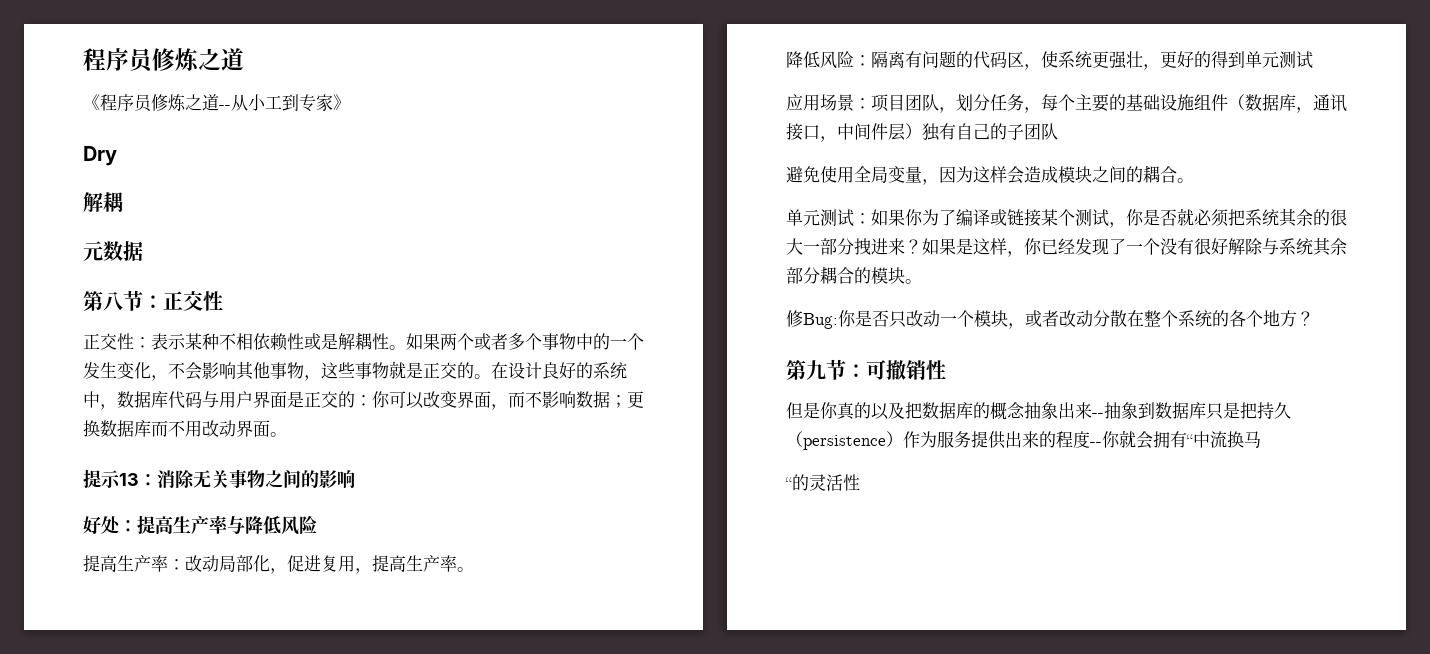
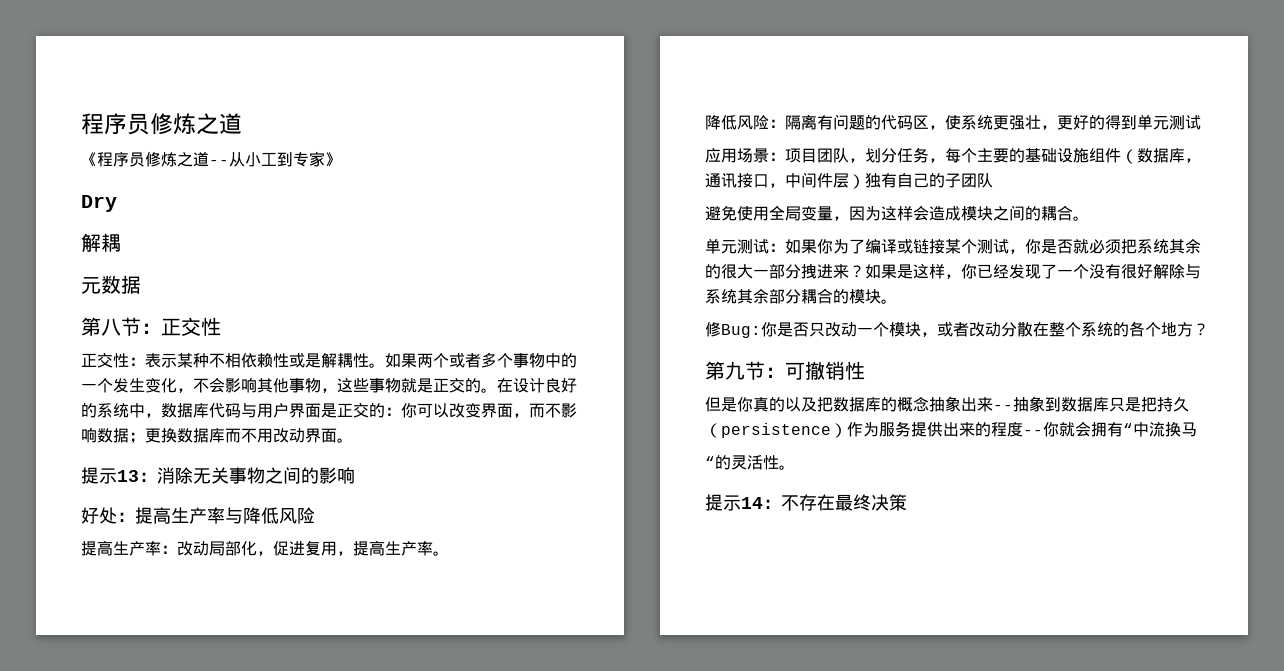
(860, 482) none -> [779,465,795,470] [705,494,907,511] 。 // 提示14：不存在最终决策

